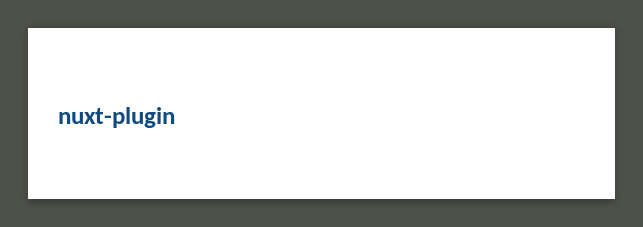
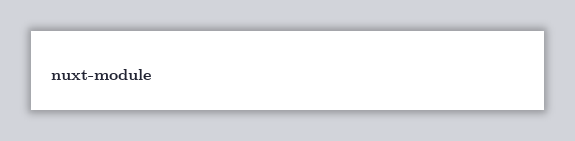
[58,107,175,128] nuxt-plugin -> [51,69,151,80] nuxt-module

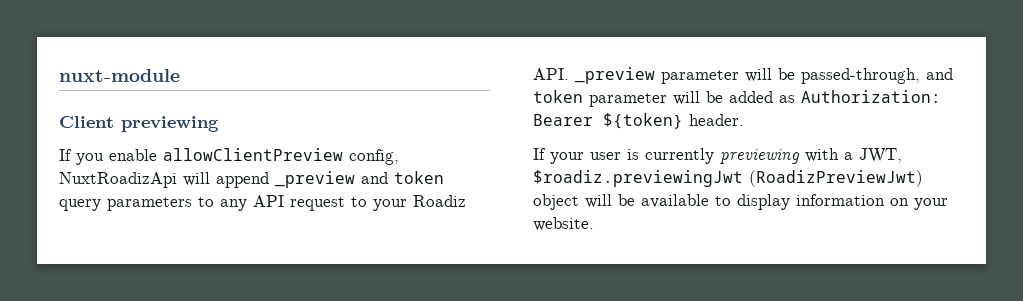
(151, 74) none -> [59,116,219,132] [59,148,399,165] [59,171,444,188] [59,195,466,211] [533,67,953,84] [533,90,941,107] [533,113,744,129] [533,148,902,164] [533,170,923,187] [533,194,948,210] [533,217,594,231] // Client previewing // If you enable allowClientPreview config, NuxtRoadizApi will append _preview and token query parameters to any API request to your Roadiz API. _preview parameter will be passed-through, and token parameter will be added as Authorization: Bearer ${token} header. // If your user is currently previewing with a JWT, $roadiz.previewingJwt (RoadizPreviewJwt) object will be available to display information on your website.

